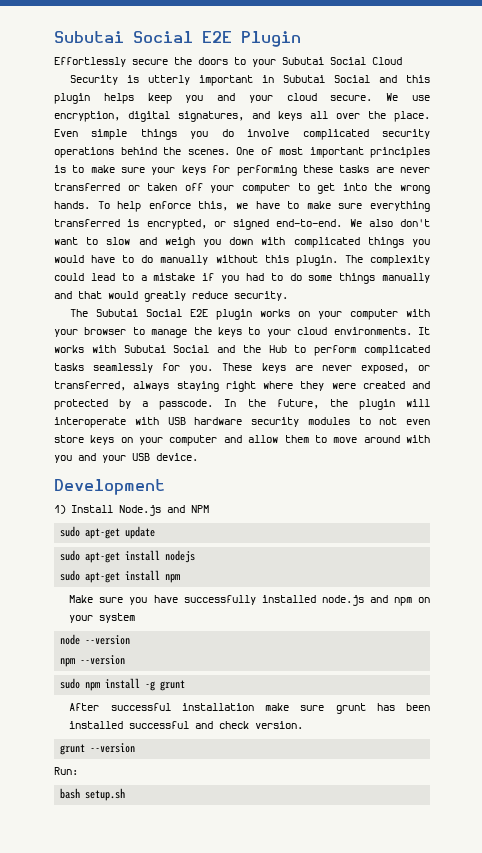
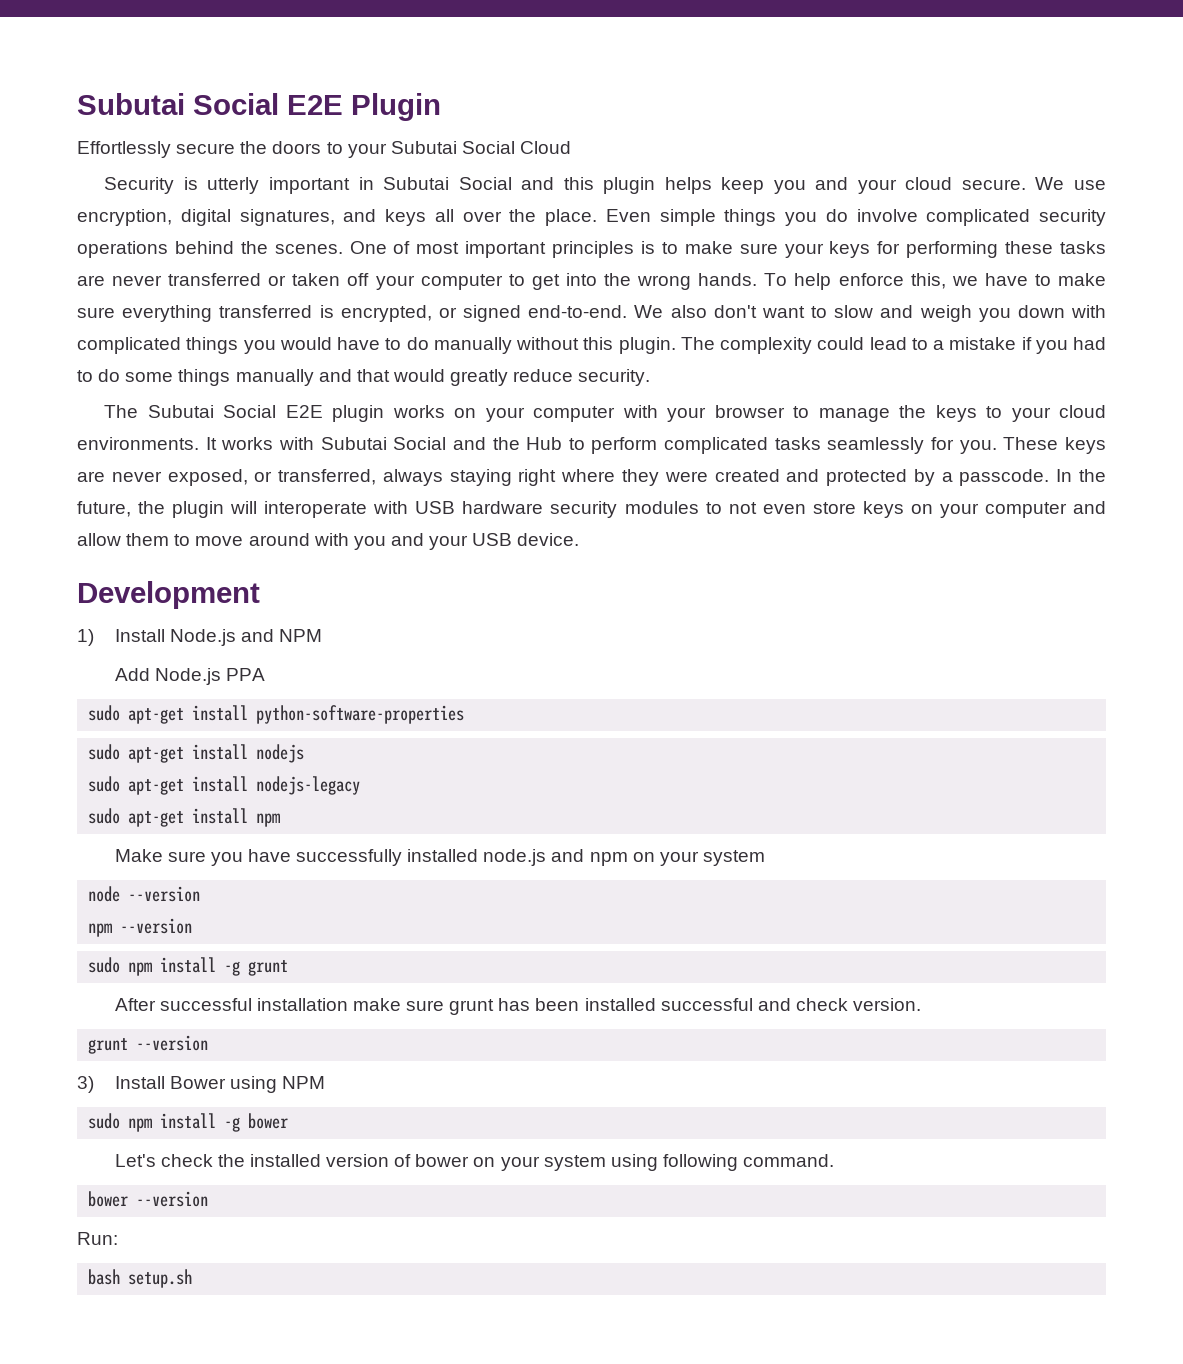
[60,526,156,539] // sudo apt-get update -> [114,668,265,685] [88,705,465,724] // Add Node.js PPA // sudo apt-get install python-software-properties
(196, 556) none -> [88,776,361,795] // sudo apt-get install nodejs-legacy
(136, 748) none -> [77,1076,325,1093] [88,1113,289,1132] [114,1154,835,1171] [88,1191,209,1207] // 3) Install Bower using NPM // sudo npm install -g bower // Let's check the installed version of bower on your system using following command. // bower --version

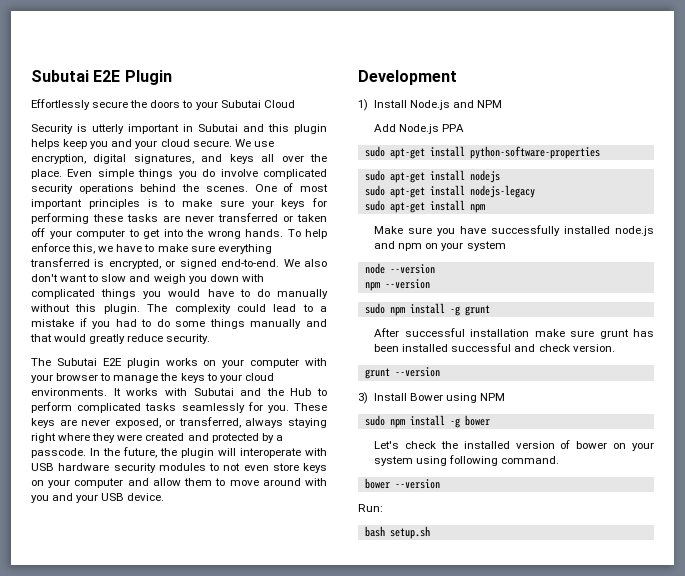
[77,93,279,115] Subutai Social -> [31,70,89,82] Subutai
[461,141,515,154] Social -> (261, 104) none
[458,177,512,190] Social -> (238, 128) none
[223,405,277,418] Social -> (97, 362) none
[393,437,447,450] Social -> (234, 392) none

